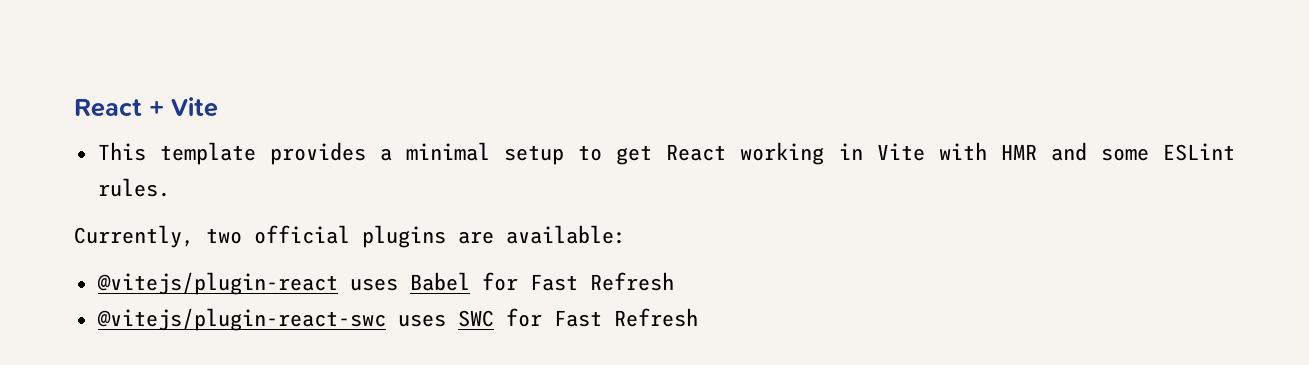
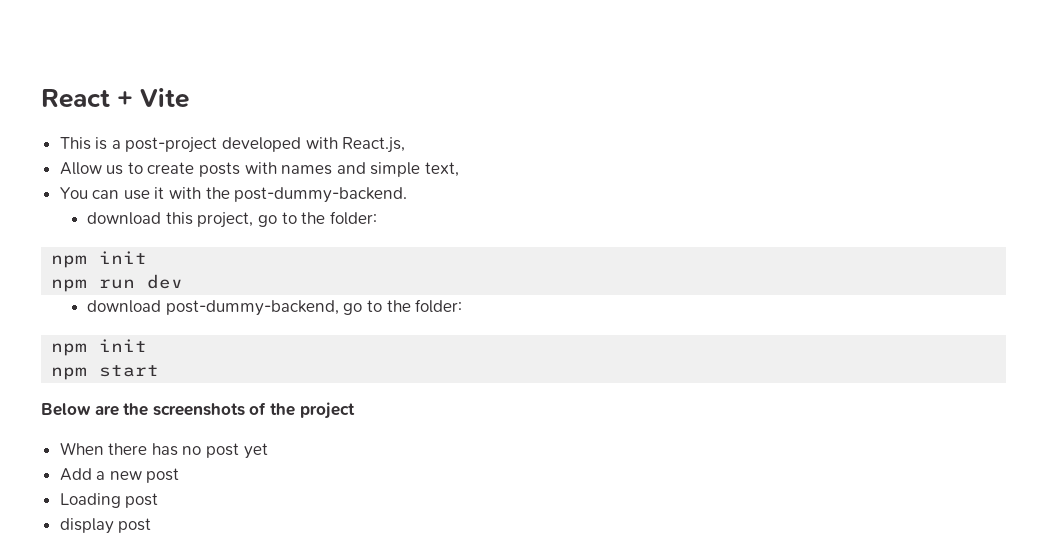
[159,142,1236,165] [97,178,170,197] [74,225,626,248] [96,272,674,295] [96,308,698,331] template provides a minimal setup to get React working in Vite with HMR and some ESLint rules. // Currently, two official plugins are available: // @vitejs/plugin-react uses Babel for Fast Refresh // @vitejs/plugin-react-swc uses SWC for Fast Refresh -> [95,137,406,153] [59,162,460,177] [59,187,408,203] [87,211,377,228] [51,251,148,268] [51,274,184,292] [87,299,463,316] [51,339,148,356] [51,365,160,380] [41,402,355,419] [59,442,268,459] [59,468,180,483] [59,493,159,508] [59,518,152,534] is a post-project developed with React.js, // Allow us to create posts with names and simple text, // You can use it with the post-dummy-backend. // download this project, go to the folder: // npm init // npm run dev // download post-dummy-backend, go to the folder: // npm init // npm start // Below are the screenshots of the project // When there has no post yet // Add a new post // Loading post // display post

